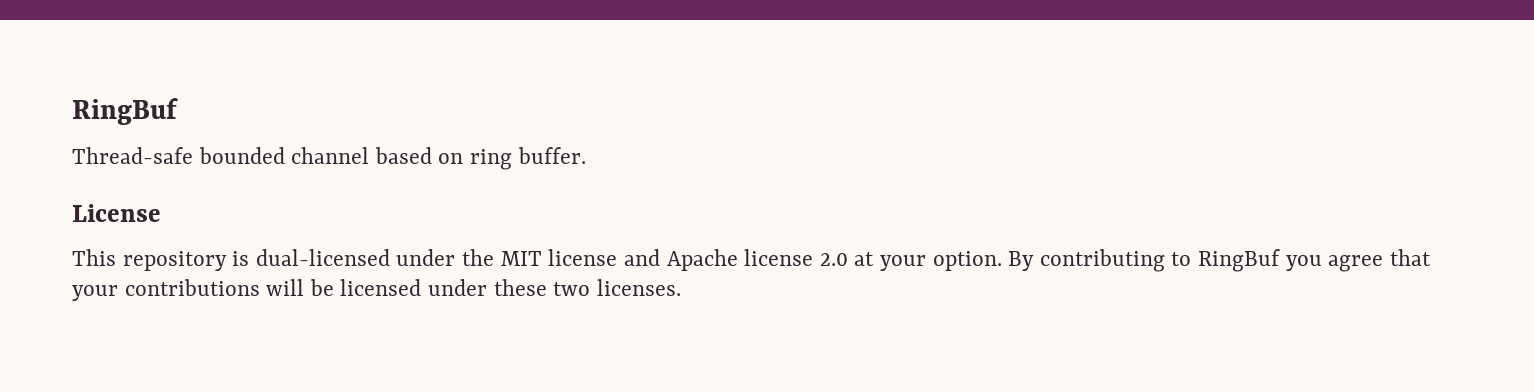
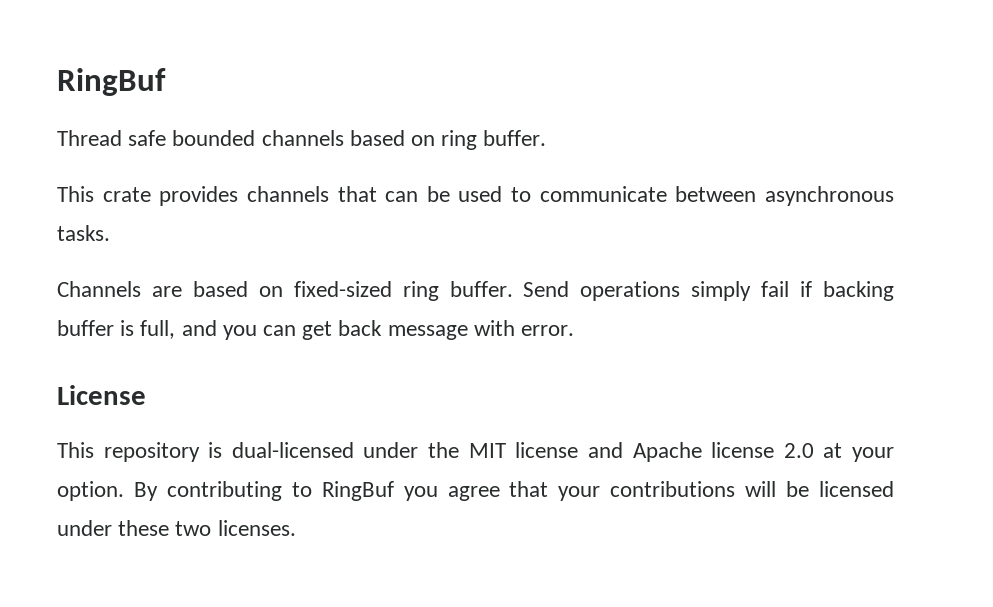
[72,147,370,164] Thread-safe bounded channel -> [57,130,344,146] Thread safe bounded channels
(586, 155) none -> [57,186,894,206] [57,225,110,241] [57,281,894,301] [57,320,575,340] // This crate provides channels that can be used to communicate between asynchronous tasks. // Channels are based on fixed-sized ring buffer. Send operations simply fail if backing buffer is full, and you can get back message with error.

